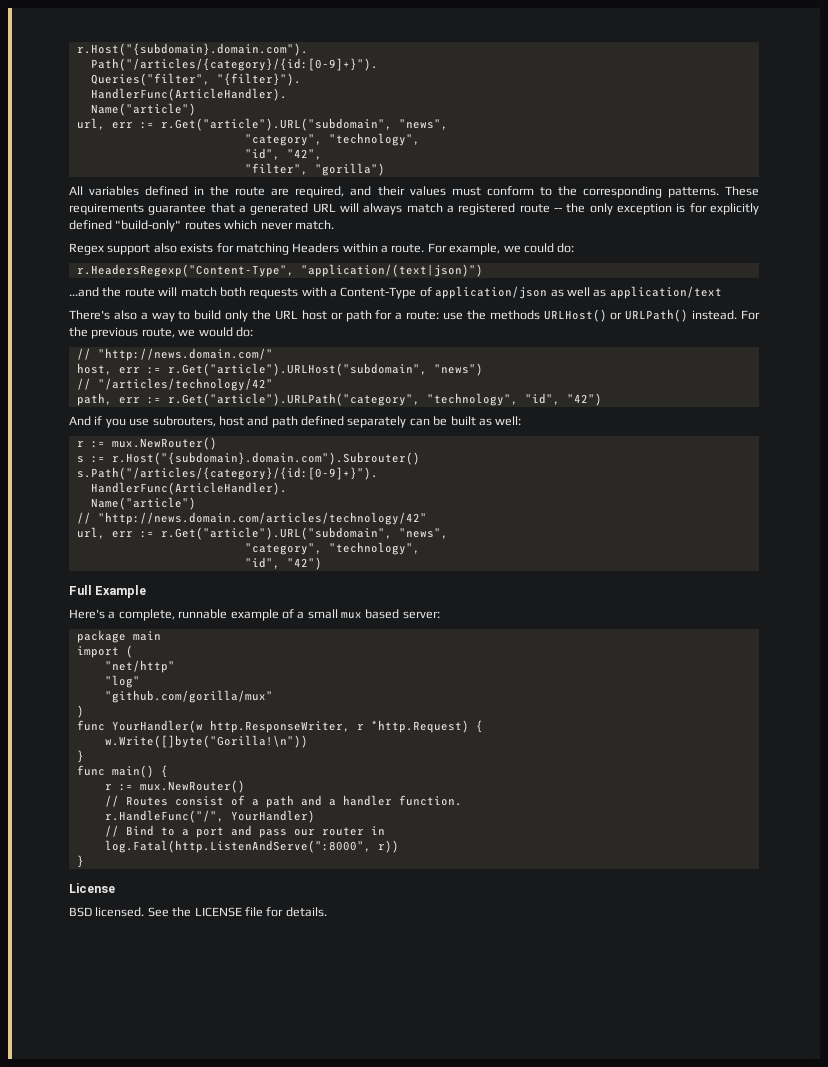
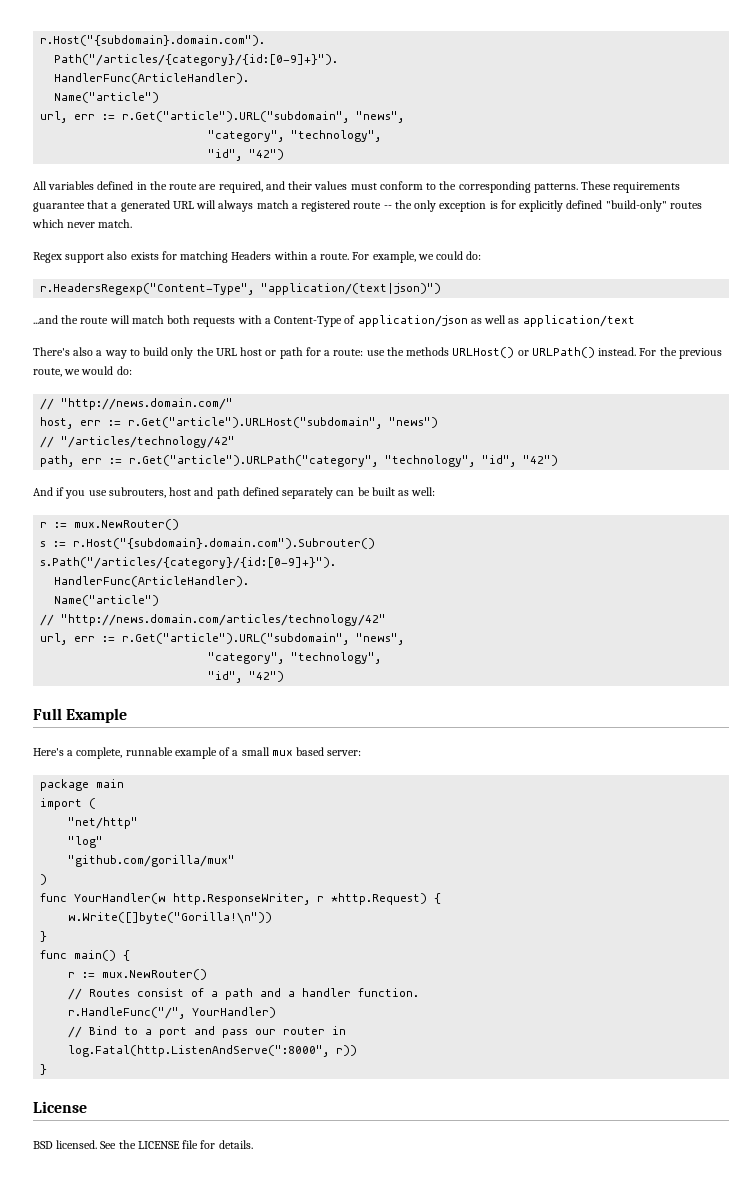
[90,73,301,86] // Queries("filter", "{filter}"). -> (339, 60) none
[286,149,322,160] [244,163,385,176] "42", // "filter", "gorilla") -> [249,149,285,160] "42")

